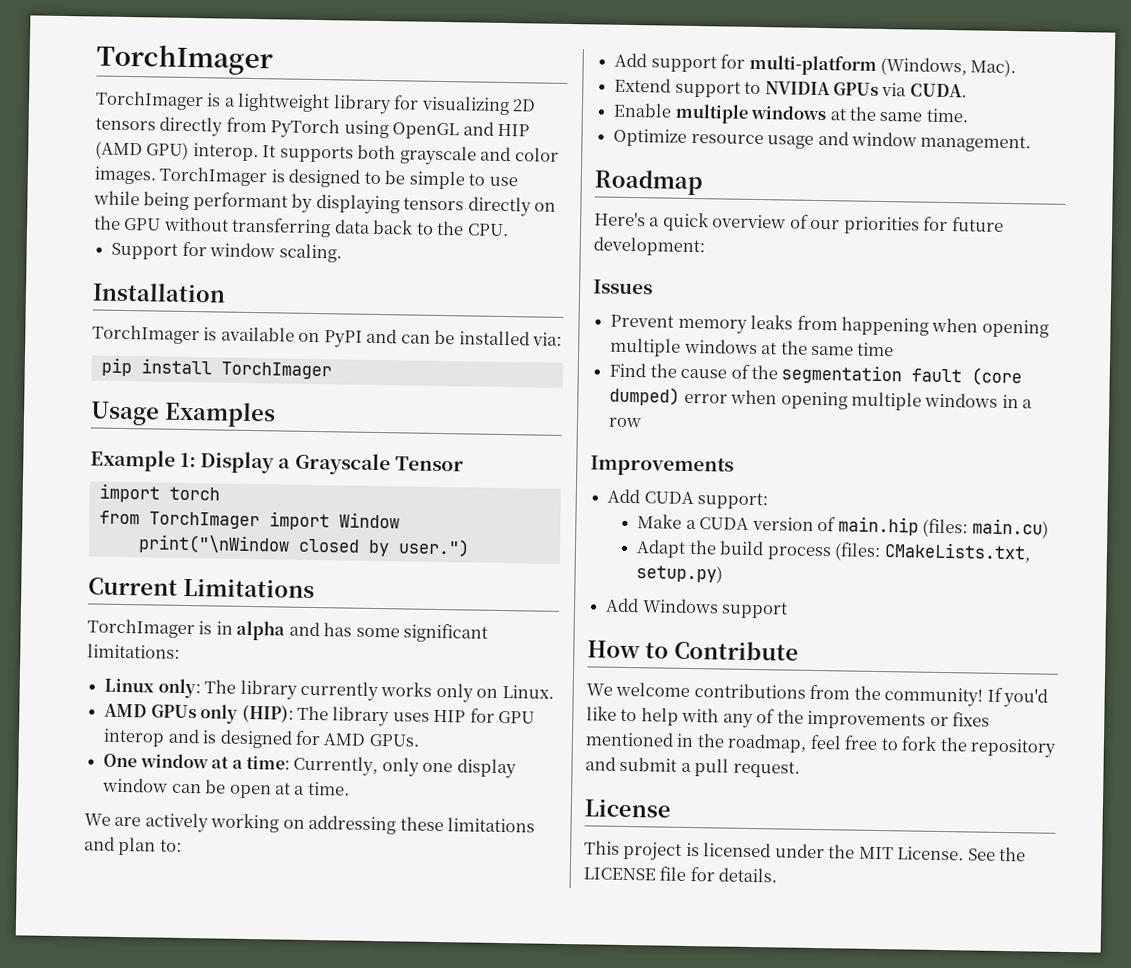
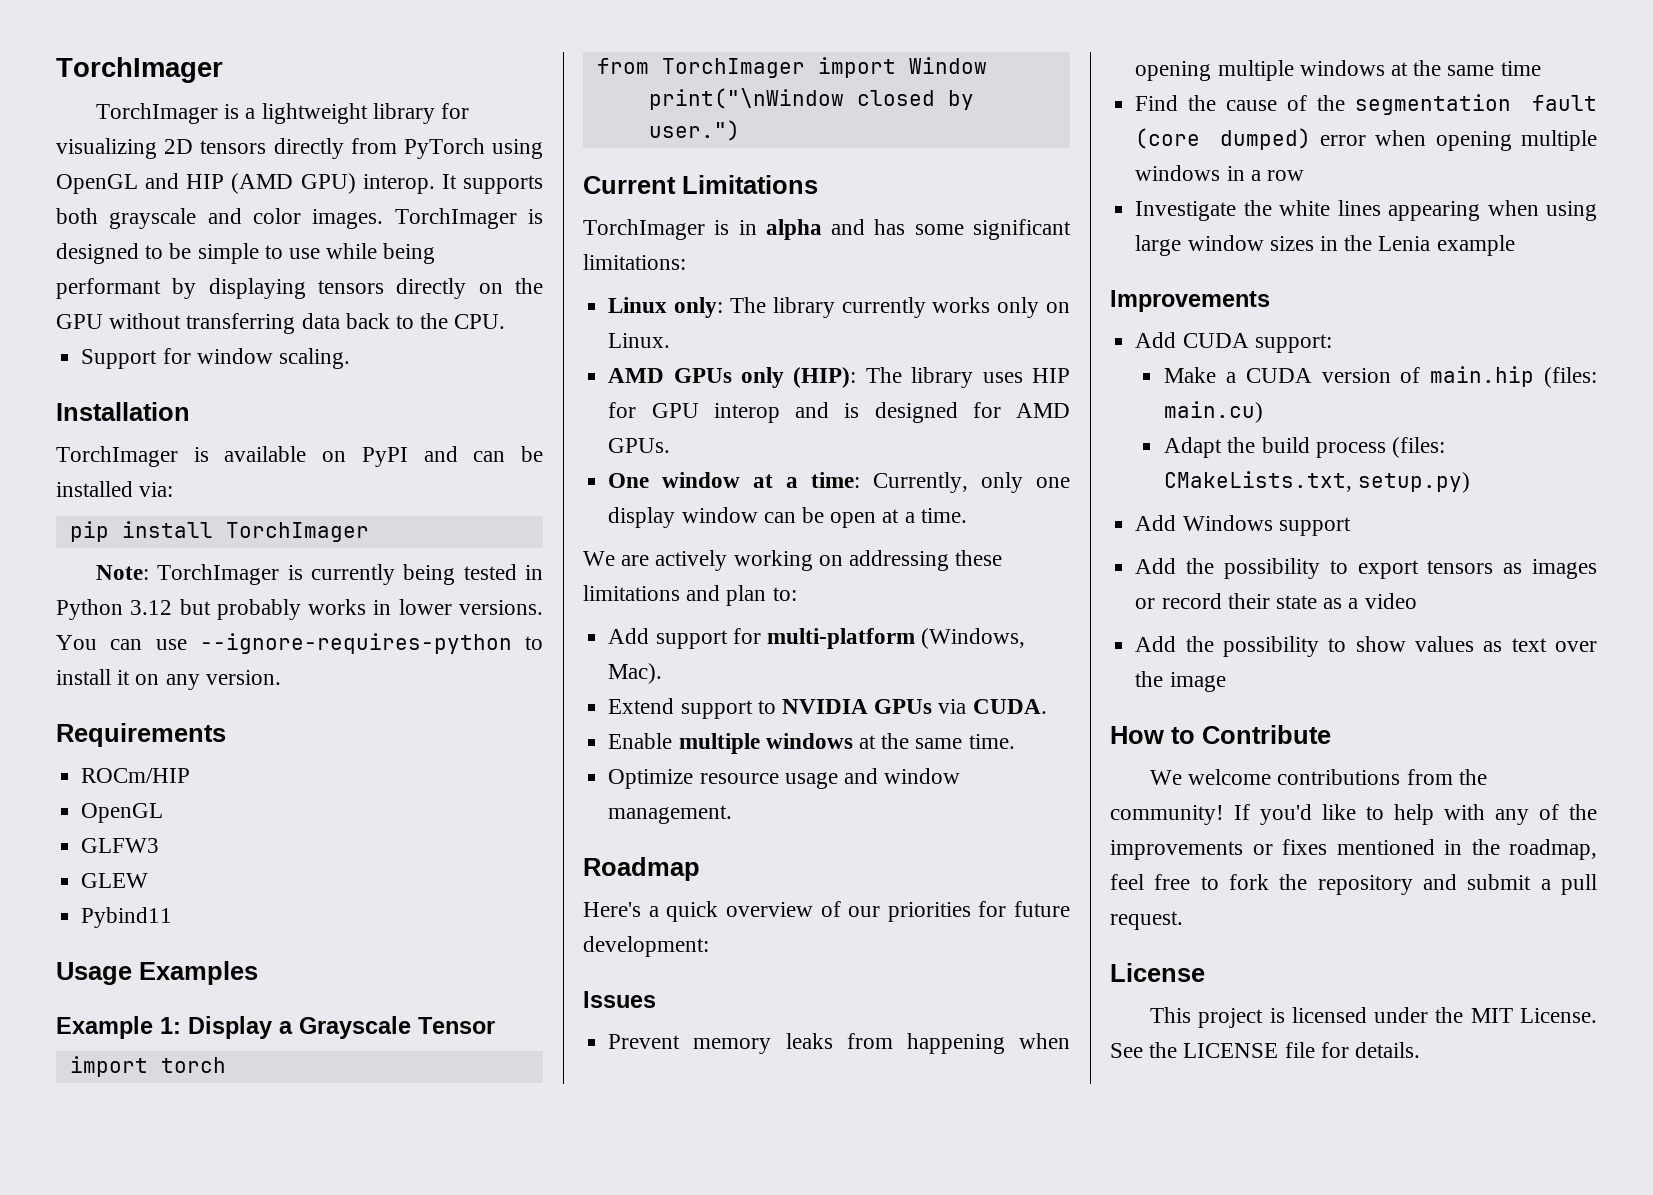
(332, 370) none -> [96,564,543,585] [56,599,543,620] [56,633,543,654] [56,669,281,690] [56,723,226,747] [81,768,191,783] [81,803,164,823] [81,838,160,853] [81,873,149,888] [81,907,173,928] // Note: TorchImager is currently being tested in Python 3.12 but probably works in lower versions. You can use --ignore-requires-python to install it on any version. // Requirements // ROCm/HIP // OpenGL // GLFW3 // GLEW // Pybind11
(643, 422) none -> [1135,200,1597,221] [1135,235,1515,256] // Investigate the white lines appearing when using large window sizes in the Lenia example
(789, 610) none -> [1135,558,1597,579] [1135,593,1417,609] [1135,636,1597,657] [1135,671,1226,692] // Add the possibility to export tensors as images or record their state as a video // Add the possibility to show values as text over the image

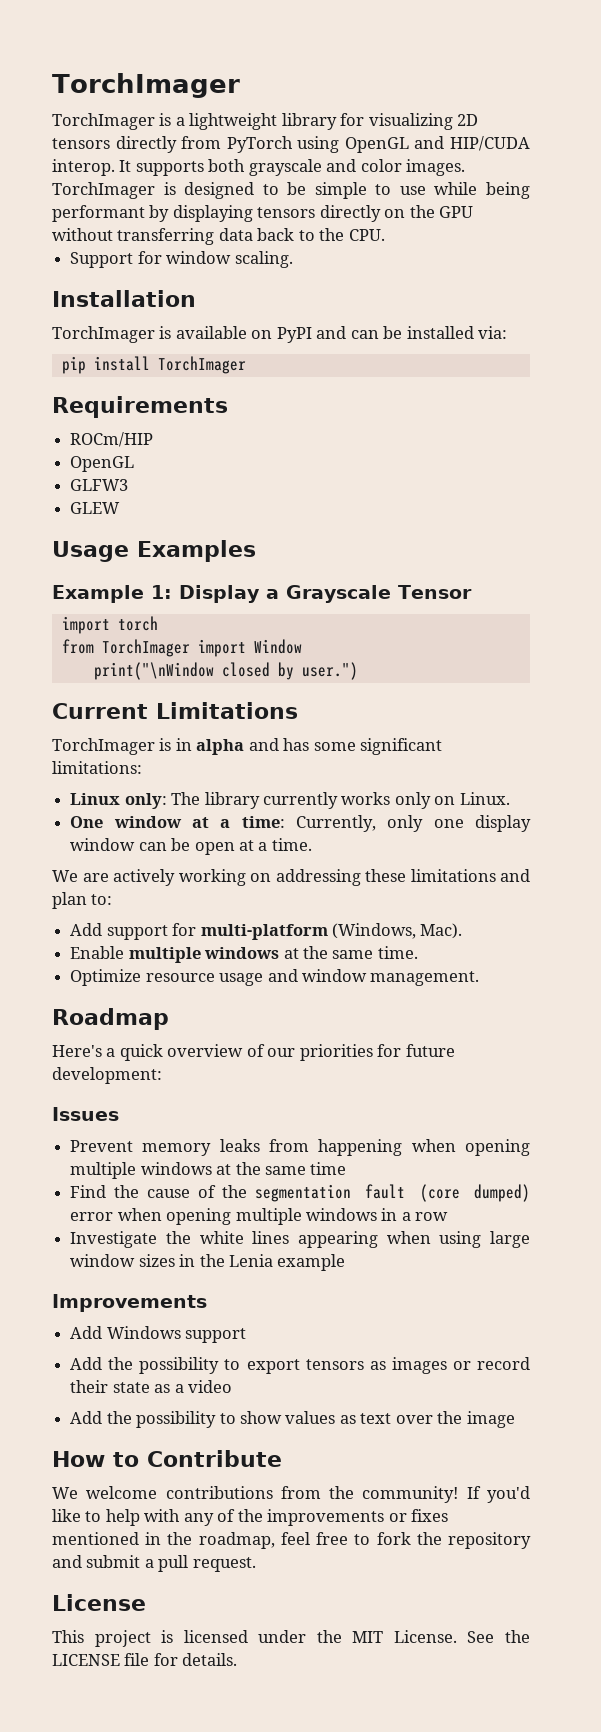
[186,173,356,194] HIP (AMD GPU) -> [450,136,530,151] HIP/CUDA
[96,564,543,585] [56,599,543,620] [56,633,543,654] [56,669,281,690] // Note: TorchImager is currently being tested in Python 3.12 but probably works in lower versions. You can use --ignore-requires-python to install it on any version. -> (246, 365) none
[81,907,173,928] // Pybind11 -> (121, 508) none
[608,367,1070,388] [608,402,1070,423] [608,438,671,453] // AMD GPUs only (HIP): The library uses HIP for GPU interop and is designed for AMD GPUs. -> (510, 798) none
[608,698,1047,719] // Extend support to NVIDIA GPUs via CUDA. -> (463, 931) none
[1135,332,1332,353] [1164,366,1597,388] [1164,401,1264,423] [1164,437,1445,458] [1164,471,1471,493] // Add CUDA support: // Make a CUDA version of main.hip (files: main.cu) // Adapt the build process (files: CMakeLists.txt, setup.py) -> (207, 1303) none

